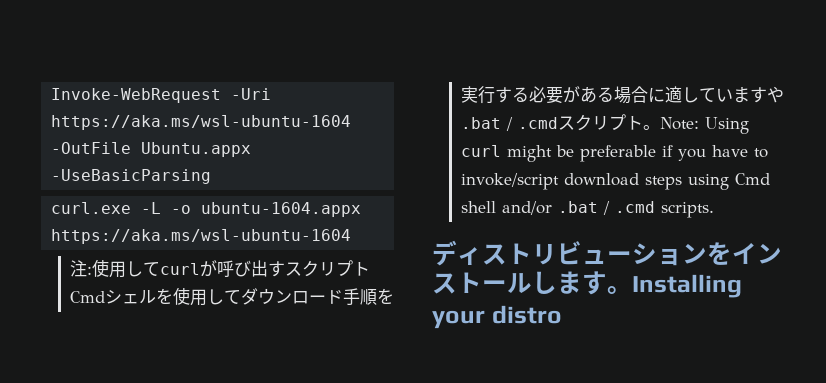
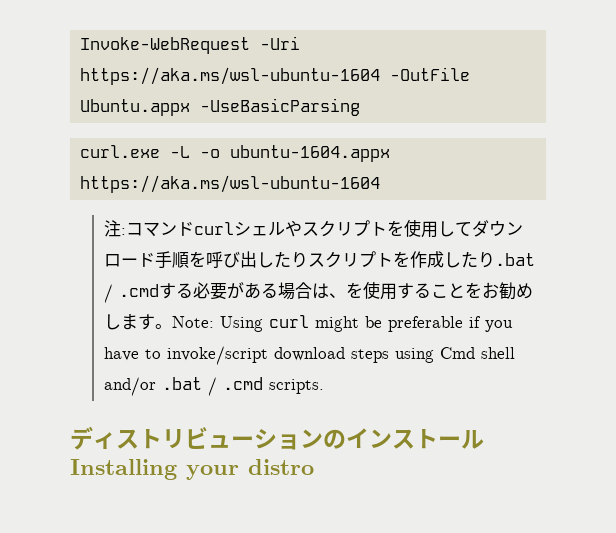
[91,259,370,278] [69,290,156,304] 使用してcurlが呼び出すスクリプトCmdシェル -> [125,220,387,237] コマンドcurlシェルやスクリプト
[460,86,495,104] 実行 -> [205,251,535,268] [103,284,159,303] 呼び出したりスクリプトを作成したり.bat / .cmd
[647,86,784,103] [460,114,643,131] に適していますや.bat / .cmdスクリプト -> [311,281,533,300] [103,314,155,330] は、を使用することをお勧めします
[707,242,732,265] を -> [323,429,346,449] の
[532,271,632,295] します。 -> (484, 439) none

